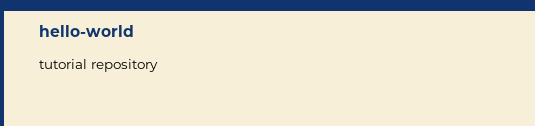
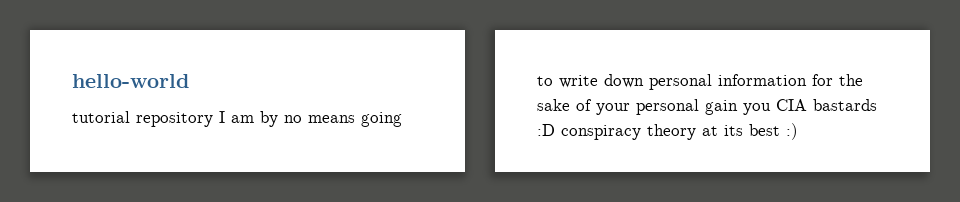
(158, 65) none -> [219,111,402,127] [537,74,863,90] [537,99,877,115] [537,123,798,140] I am by no means going to write down personal information for the sake of your personal gain you CIA bastards :D conspiracy theory at its best :)

